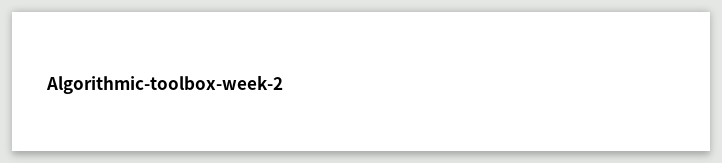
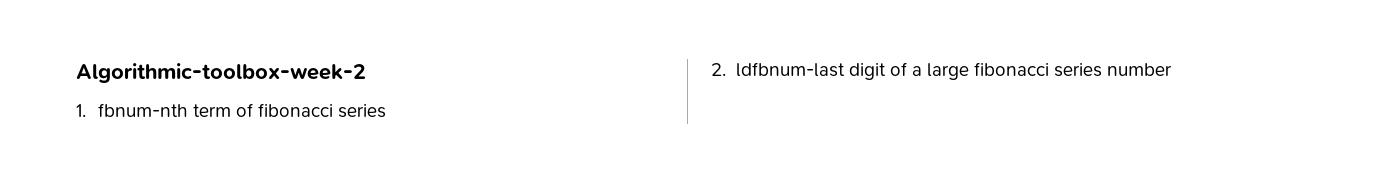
(283, 84) none -> [76,103,386,118] [711,62,1173,80] // 1. fbnum-nth term of fibonacci series // 2. ldfbnum-last digit of a large fibonacci series number

